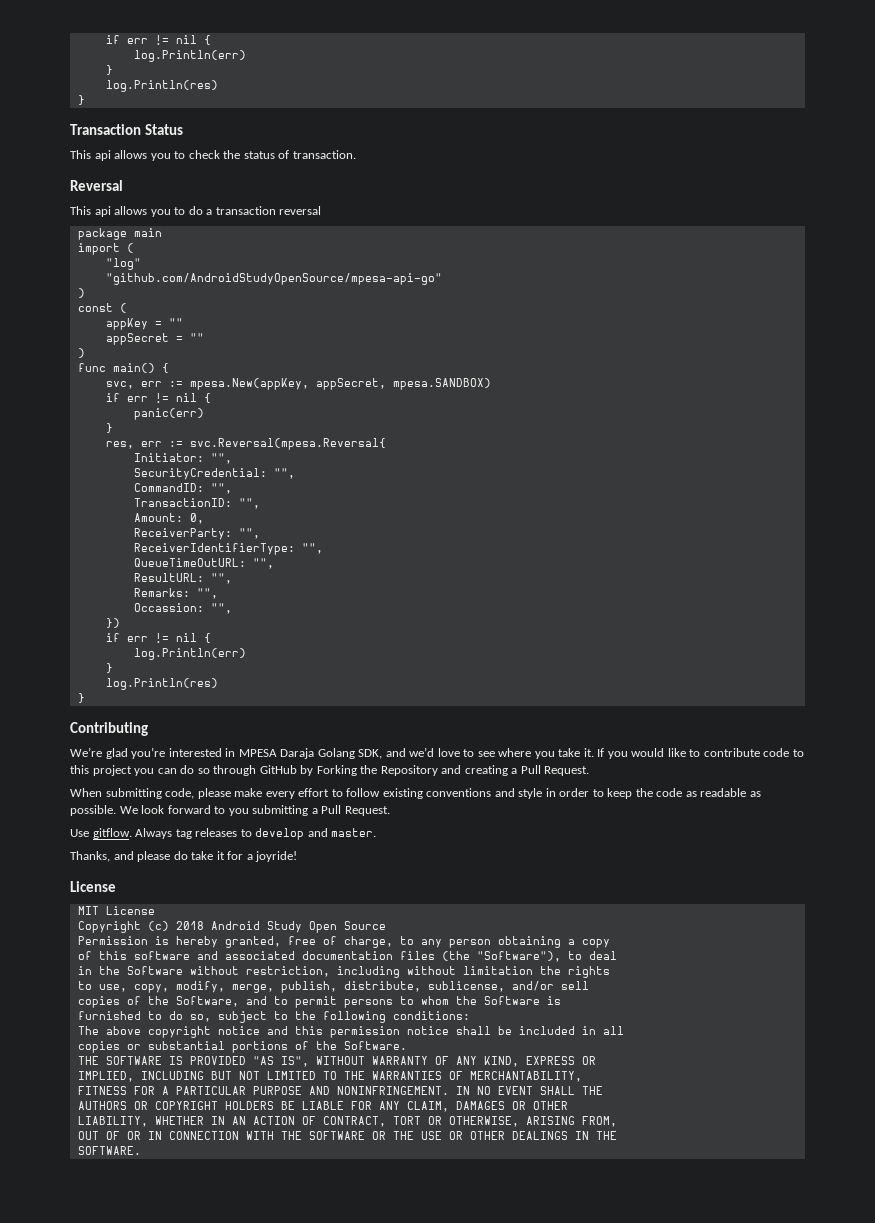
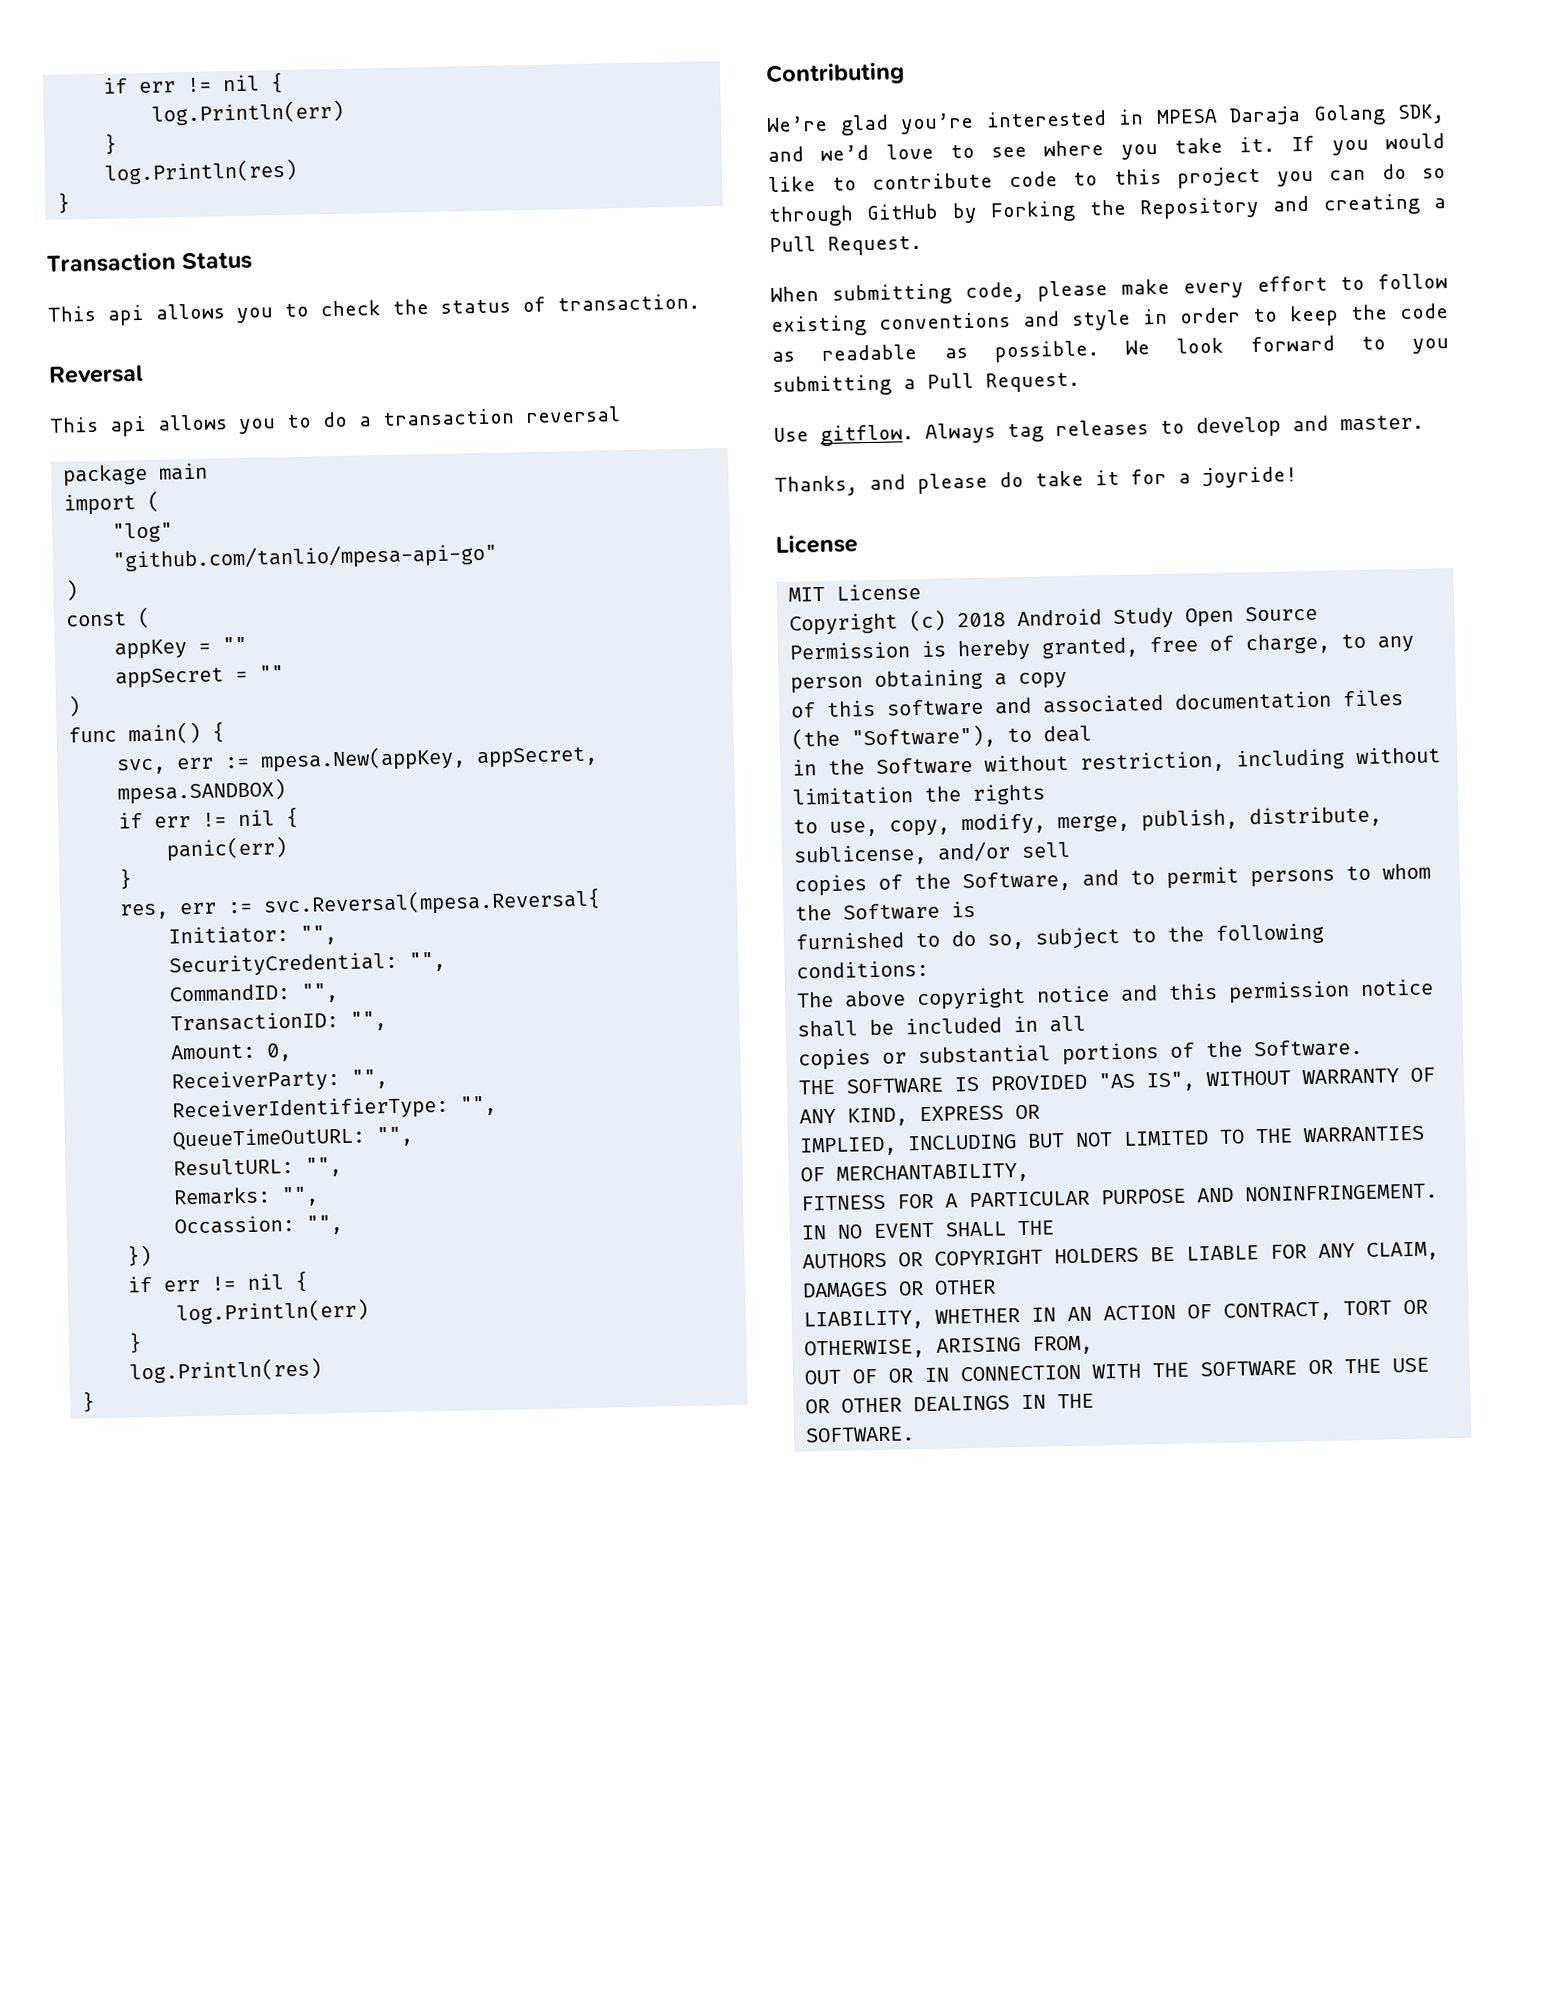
[105,273,442,285] "github.com/AndroidStudyOpenSource/mpesa-api-go" -> [112,542,499,573] "github.com/tanlio/mpesa-api-go"

